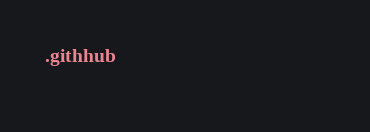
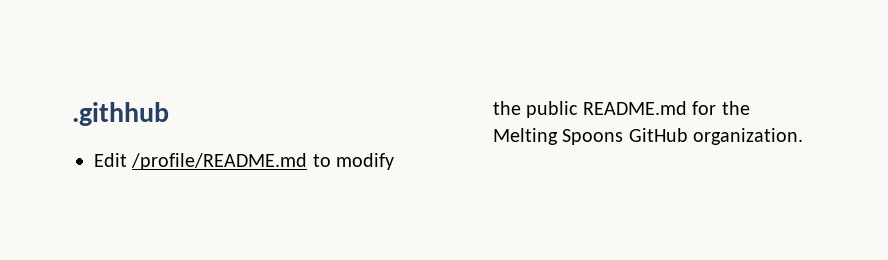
(116, 57) none -> [94,153,395,170] [493,101,750,118] [493,128,804,145] // Edit /profile/README.md to modify the public README.md for the Melting Spoons GitHub organization.

